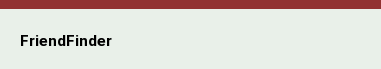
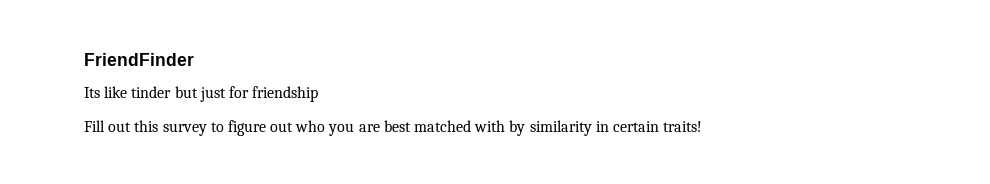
(112, 40) none -> [84,86,319,102] [84,120,703,136] // Its like tinder but just for friendship // Fill out this survey to figure out who you are best matched with by similarity in certain traits!

